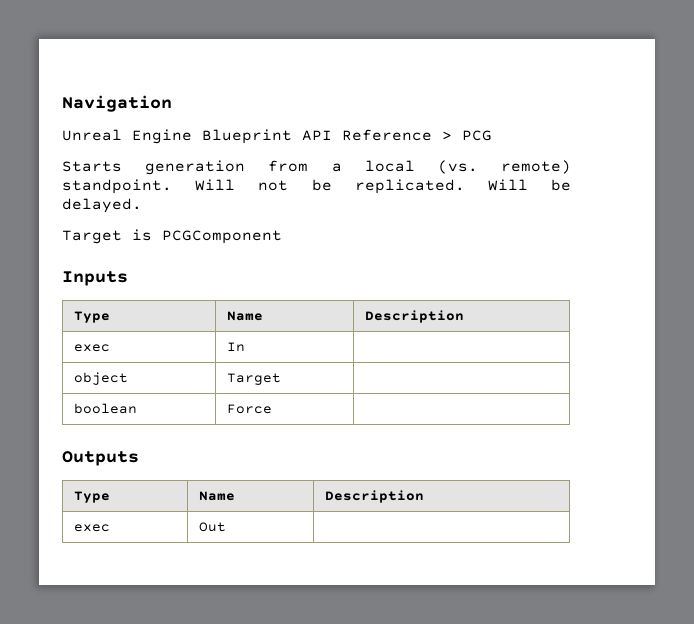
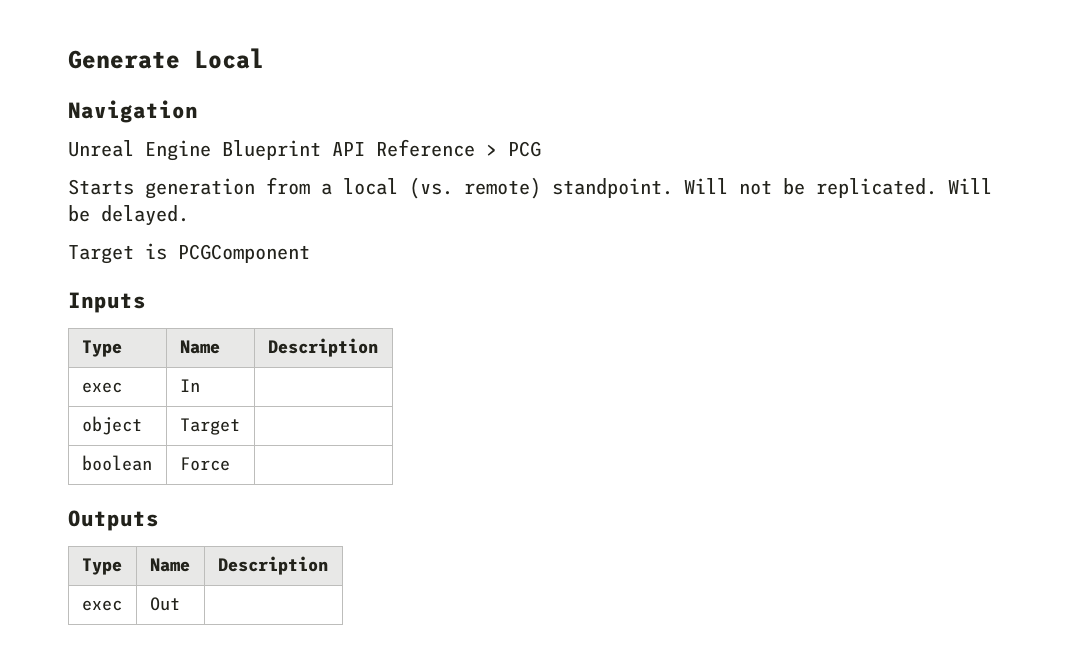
(62, 103) none -> [68,48,264,69] Generate Local //

